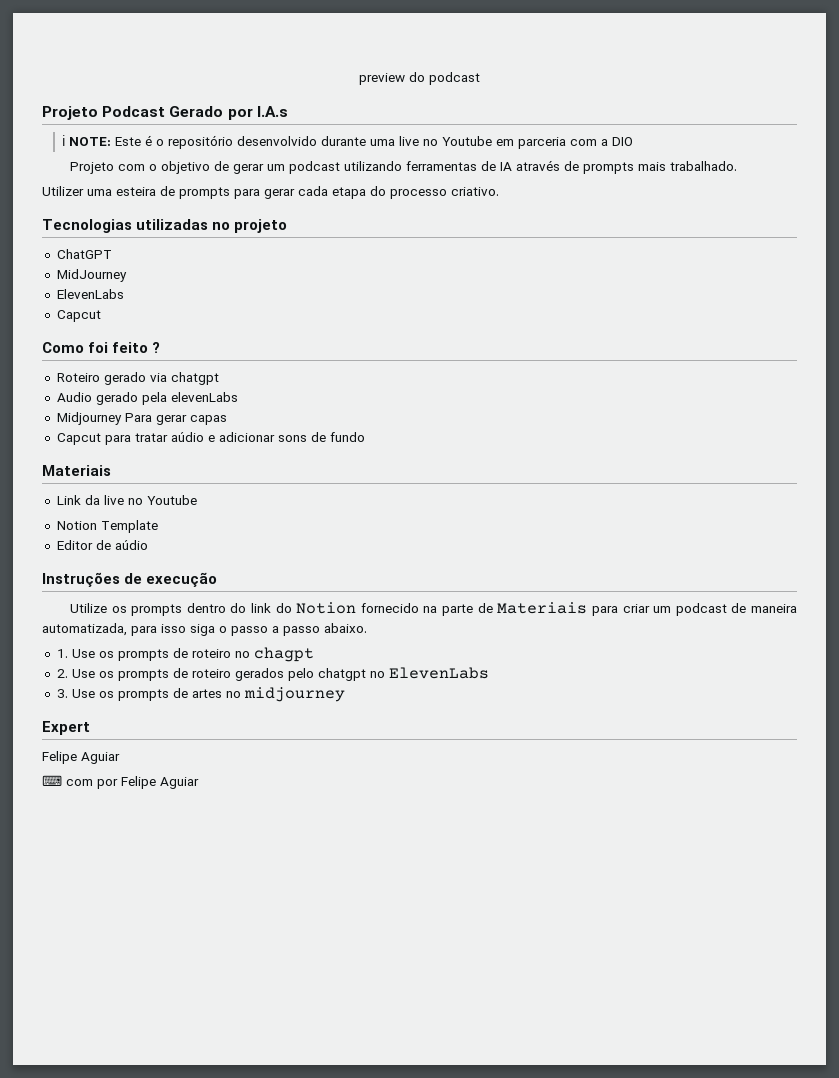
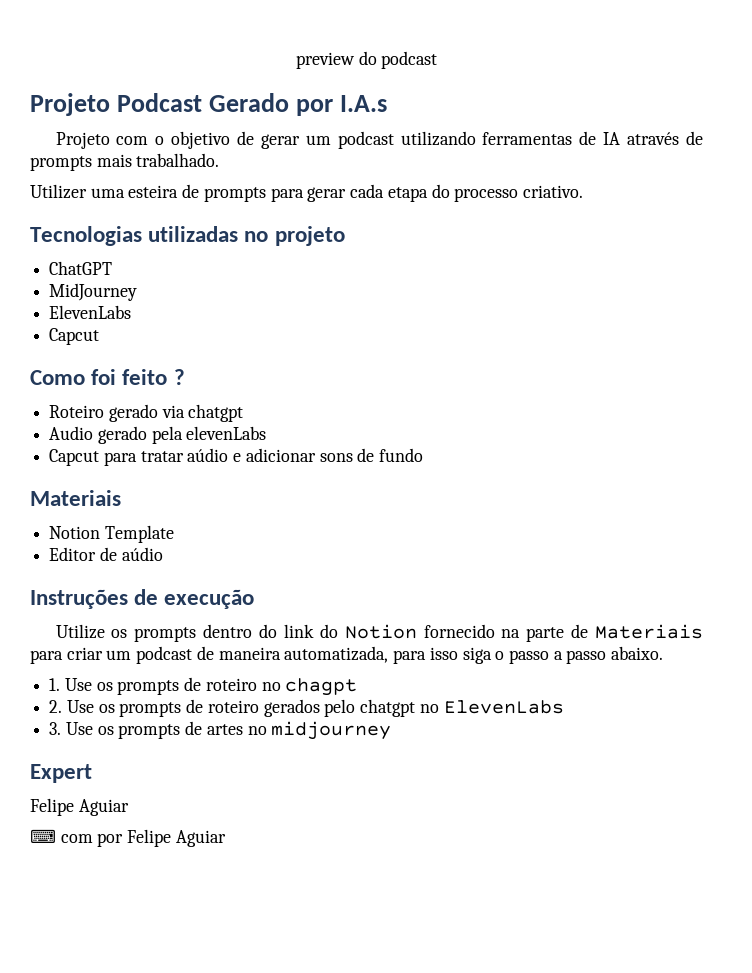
[62,135,634,149] // ℹ NOTE: Este é o repositório desenvolvido durante uma live no Youtube em parceria com a DIO -> (387, 103) none
[56,412,227,425] // Midjourney Para gerar capas -> (267, 433) none
[56,495,197,505] // Link da live no Youtube -> (121, 498) none

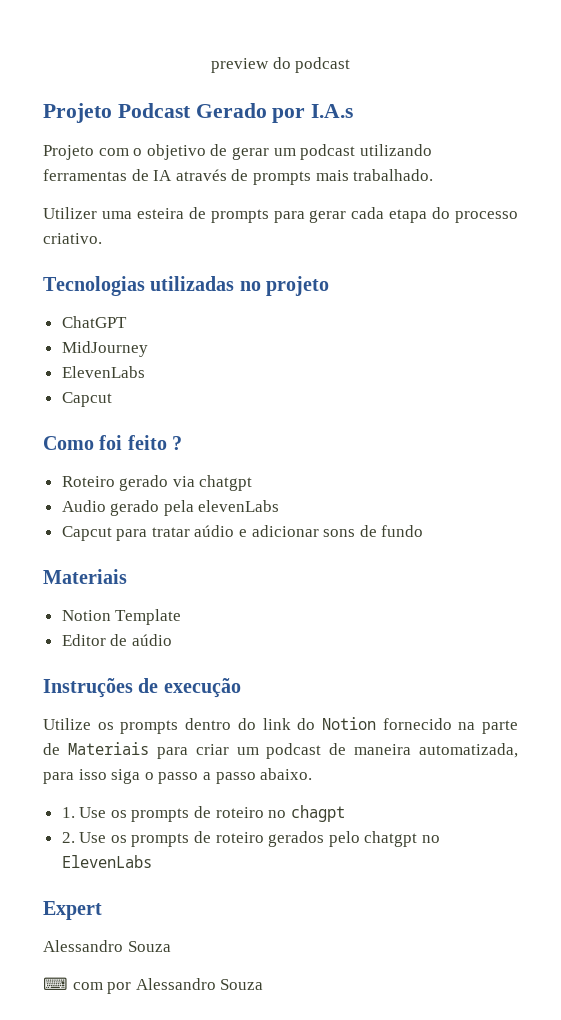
[49,721,392,740] // 3. Use os prompts de artes no midjourney -> (152, 861) none
[30,798,129,816] Felipe Aguiar -> [43,940,171,952] Alessandro Souza
[127,829,226,847] Felipe Aguiar -> [135,978,264,990] Alessandro Souza

